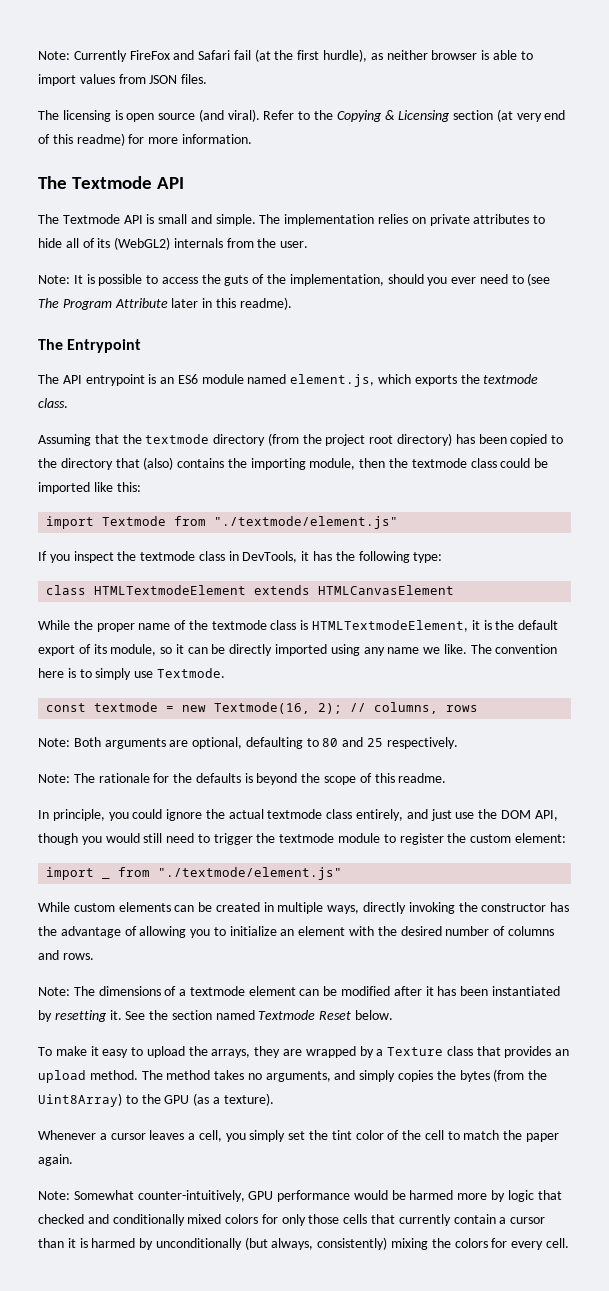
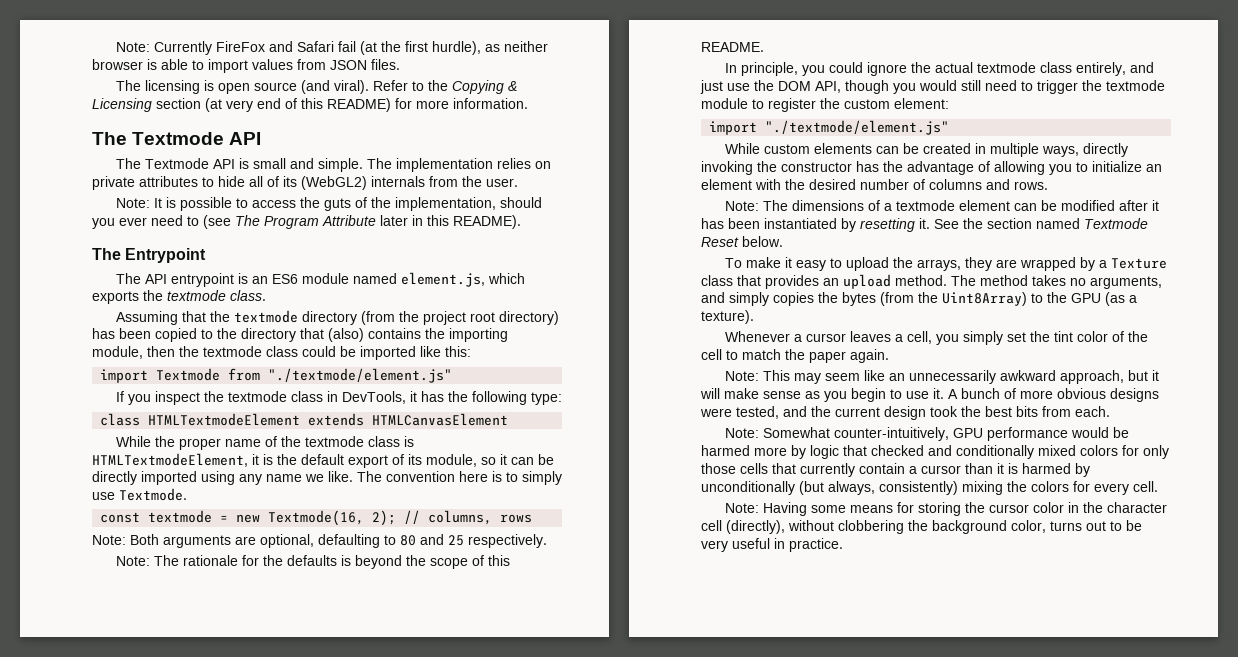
[76,133,125,146] readme) -> [327,98,391,112] README)
[239,297,292,310] readme). -> [453,215,521,229] README).
[398,773,447,783] readme. -> [701,42,764,52] README.
[102,877,111,879] [118,867,151,877] _ from -> (758, 128) none
(73, 1160) none -> [724,370,1159,384] [700,388,1159,402] [700,406,1110,420] // Note: This may seem like an unnecessarily awkward approach, but it will make sense as you begin to use it. A bunch of more obvious designs were tested, and the current design took the best bits from each.
(569, 1243) none -> [724,502,1167,516] [701,520,1142,534] [701,538,843,552] // Note: Having some means for storing the cursor color in the character cell (directly), without clobbering the background color, turns out to be very useful in practice.

